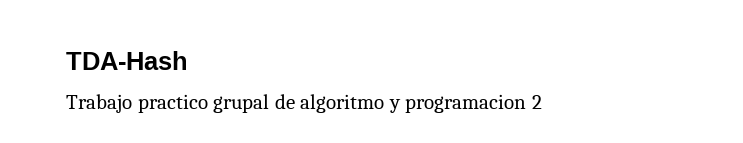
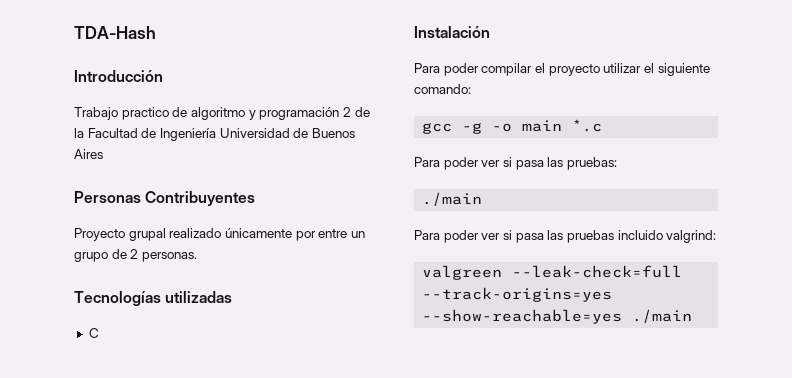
(188, 60) none -> [74,70,163,82] // Introducción
[213,94,270,113] grupal -> (169, 113) none
[405,94,542,113] programacion 2 -> [259,107,370,120] [74,128,355,141] [74,149,103,159] [74,191,256,206] [74,228,365,241] [74,249,197,262] [74,291,233,306] [88,328,99,338] [414,26,490,38] [414,63,710,76] [414,84,471,94] [422,119,603,134] [414,157,617,170] [422,192,483,206] [414,230,717,243] [422,265,683,280] [422,287,613,302] [422,309,693,324] programación 2 de la Facultad de Ingeniería Universidad de Buenos Aires // Personas Contribuyentes // Proyecto grupal realizado únicamente por entre un grupo de 2 personas. // Tecnologías utilizadas // C // Instalación // Para poder compilar el proyecto utilizar el siguiente comando: // gcc -g -o main *.c // Para poder ver si pasa las pruebas: // ./main // Para poder ver si pasa las pruebas incluido valgrind: // valgreen --leak-check=full --track-origins=yes --show-reachable=yes ./main

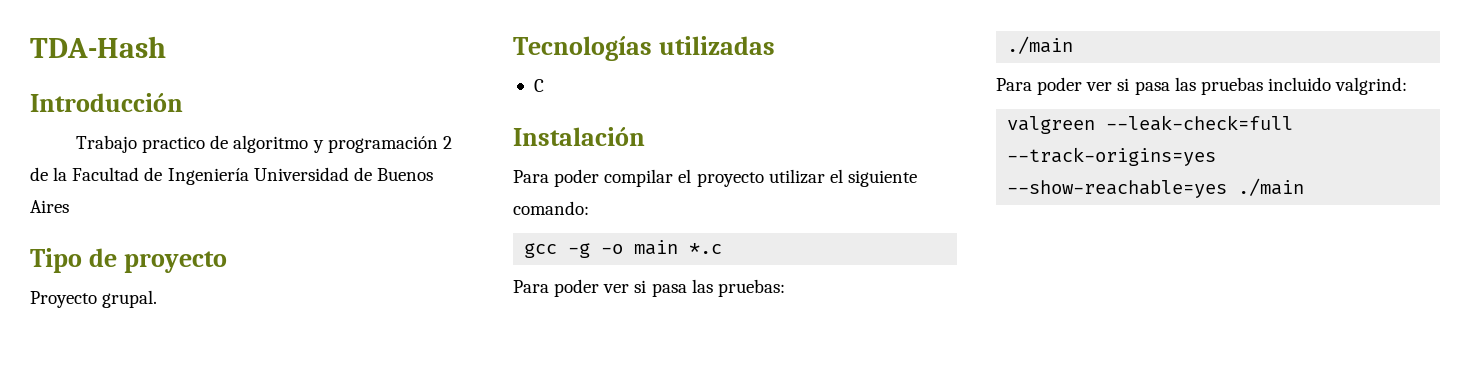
[74,191,256,206] [74,228,365,241] [74,249,197,262] Personas Contribuyentes // Proyecto grupal realizado únicamente por entre un grupo de 2 personas. -> [30,248,227,273] [30,290,158,308] Tipo de proyecto // Proyecto grupal.

